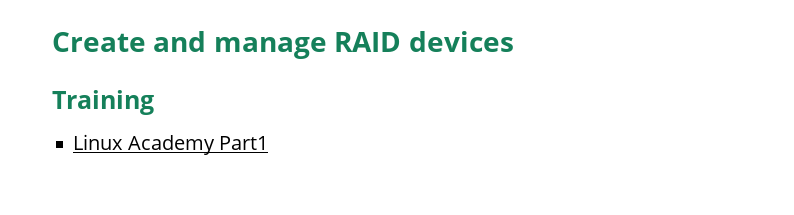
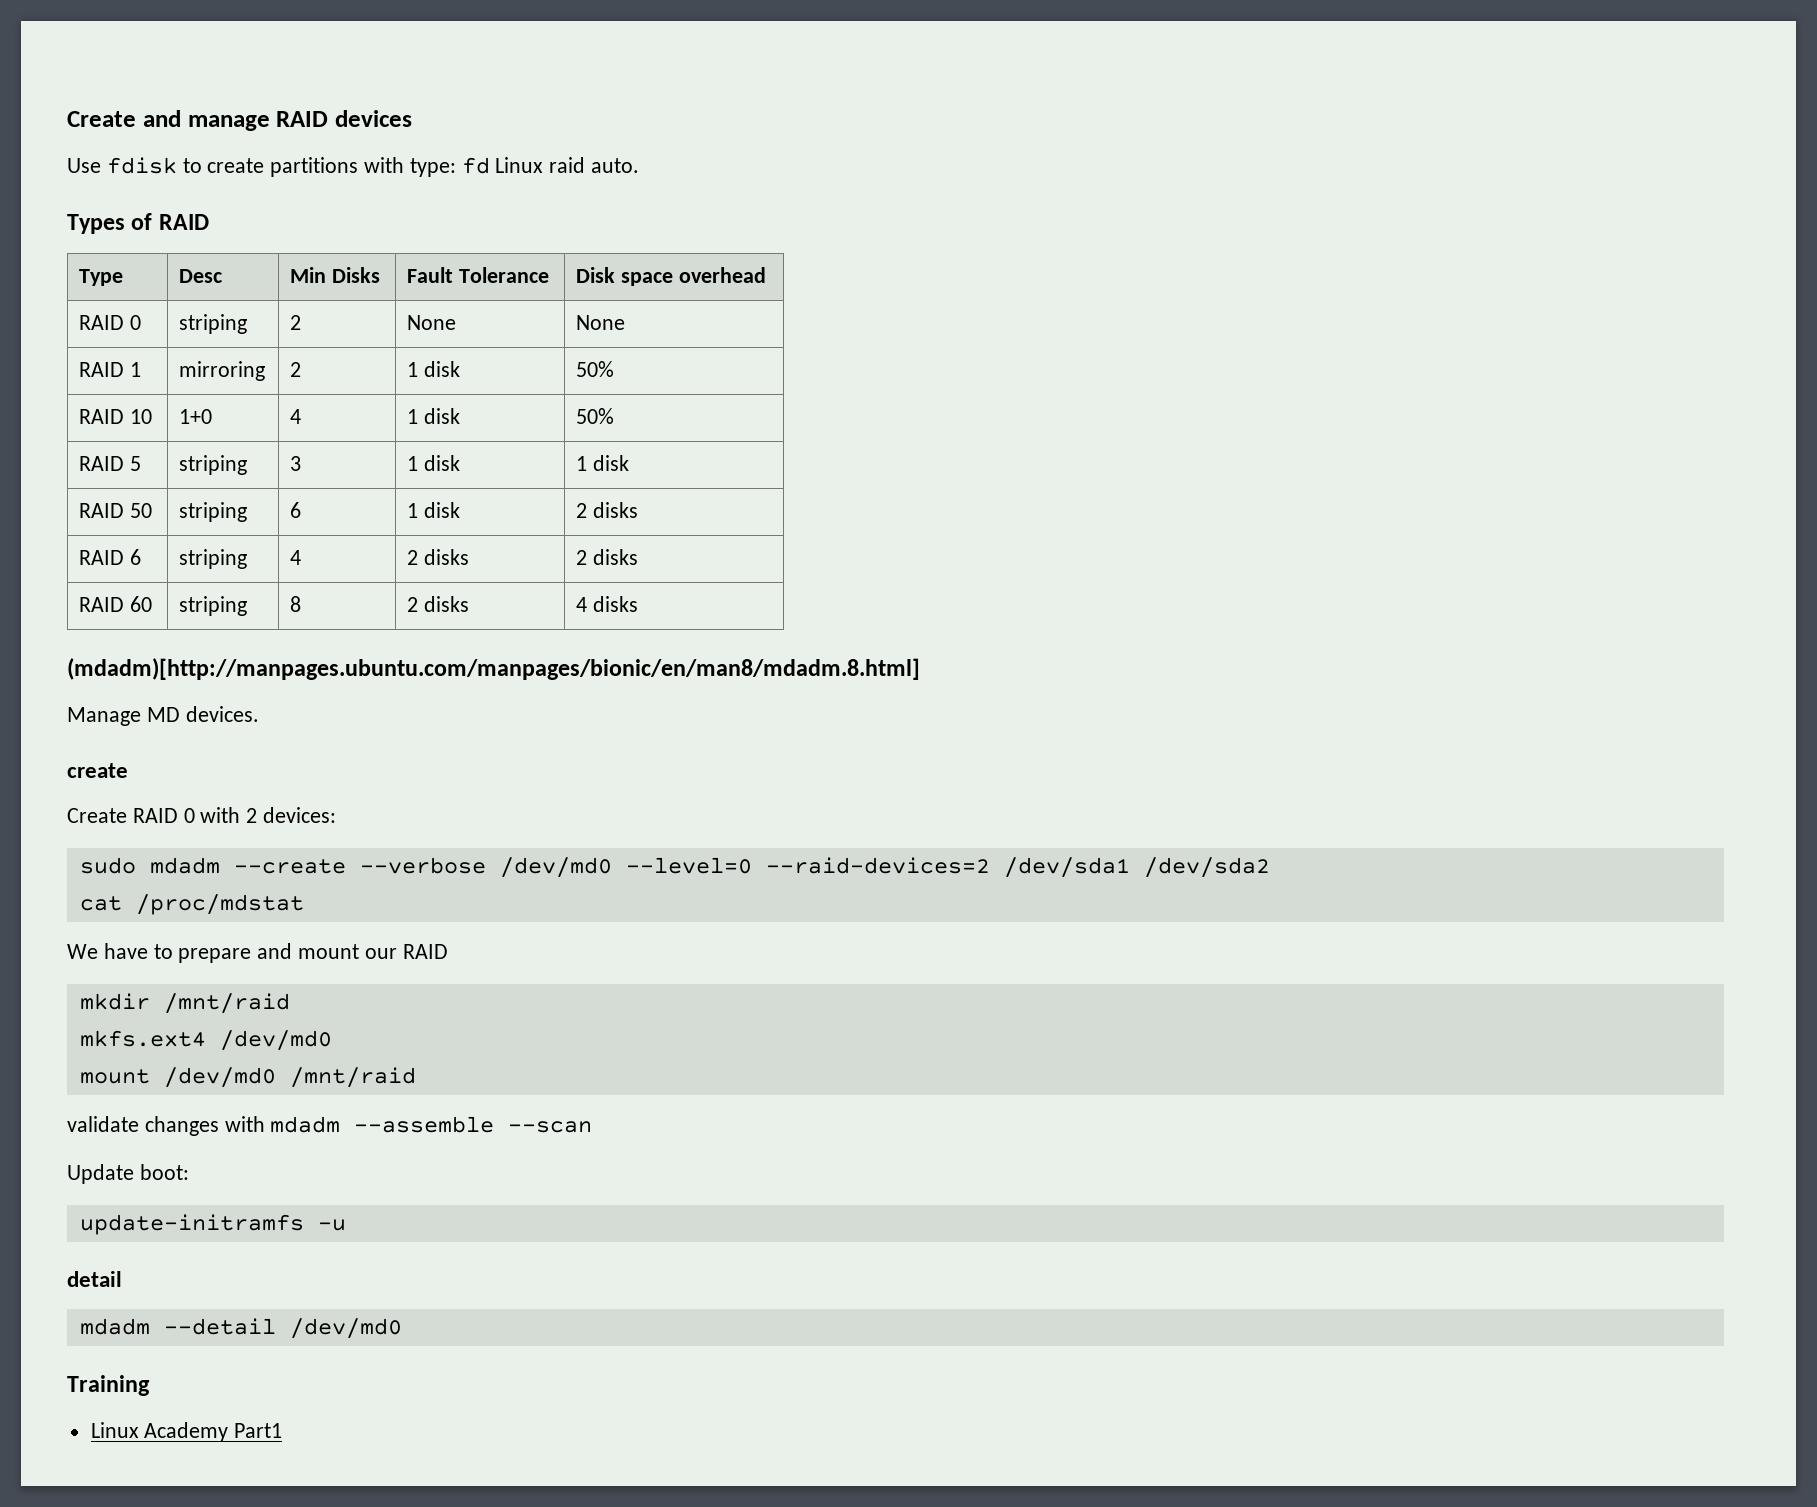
(514, 41) none -> [67,157,640,177] [67,213,209,234] [79,269,124,286] [179,269,223,283] [290,267,381,283] [407,267,550,283] [576,267,766,286] [79,315,142,330] [179,314,248,334] [290,315,302,330] [407,315,457,330] [576,315,626,330] [79,362,142,377] [179,361,266,381] [290,362,302,377] [407,361,461,377] [576,361,615,377] [79,409,153,424] [179,409,213,424] [290,409,302,424] [407,408,461,424] [576,408,615,424] [79,456,142,471] [179,455,248,475] [290,456,302,471] [407,455,461,471] [576,455,630,471] [79,503,153,518] [179,502,248,522] [290,502,302,518] [407,502,461,518] [576,502,639,518] [79,549,142,565] [179,549,248,569] [290,550,302,565] [407,549,470,565] [576,549,639,565] [79,596,153,612] [179,596,248,616] [290,596,302,612] [407,596,470,612] [576,596,639,612] [67,658,920,680] [67,706,259,726] [67,763,128,778] [67,807,337,823] [79,857,1270,878] [79,894,304,915] [67,943,448,963] [79,993,290,1014] [79,1030,332,1051] [79,1067,416,1088] [67,1116,593,1136] [67,1164,189,1184] [79,1214,346,1235] [67,1271,122,1287] [79,1318,402,1339] // Use fdisk to create partitions with type: fd Linux raid auto. // Types of RAID // Type | Desc | Min Disks | Fault Tolerance | Disk space overhead // RAID 0 | striping | 2 | None | None // RAID 1 | mirroring | 2 | 1 disk | 50% // RAID 10 | 1+0 | 4 | 1 disk | 50% // RAID 5 | striping | 3 | 1 disk | 1 disk // RAID 50 | striping | 6 | 1 disk | 2 disks // RAID 6 | striping | 4 | 2 disks | 2 disks // RAID 60 | striping | 8 | 2 disks | 4 disks // (mdadm)[http://manpages.ubuntu.com/manpages/bionic/en/man8/mdadm.8.html] // Manage MD devices. // create // Create RAID 0 with 2 devices: // sudo mdadm --create --verbose /dev/md0 --level=0 --raid-devices=2 /dev/sda1 /dev/sda2 // cat /proc/mdstat // We have to prepare and mount our RAID // mkdir /mnt/raid // mkfs.ext4 /dev/md0 // mount /dev/md0 /mnt/raid // validate changes with mdadm --assemble --scan // Update boot: // update-initramfs -u // detail // mdadm --detail /dev/md0

